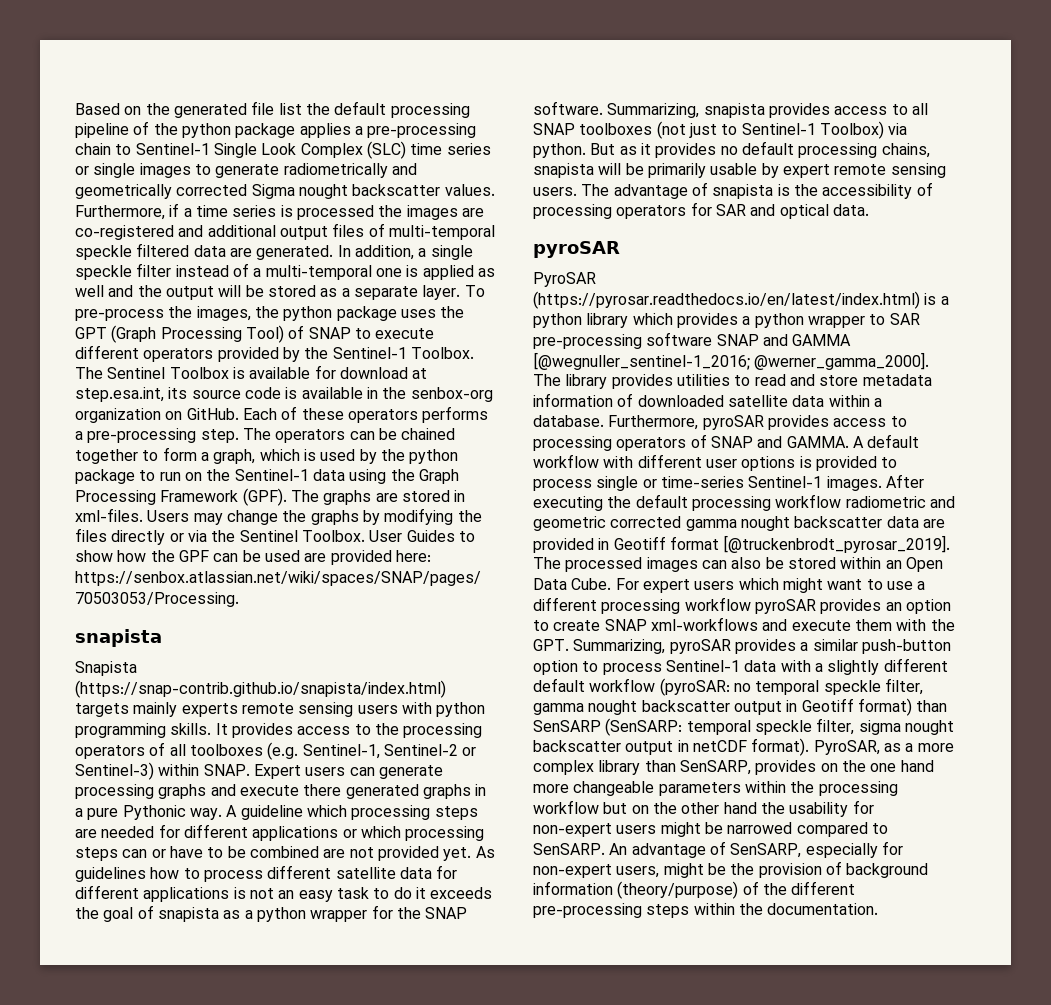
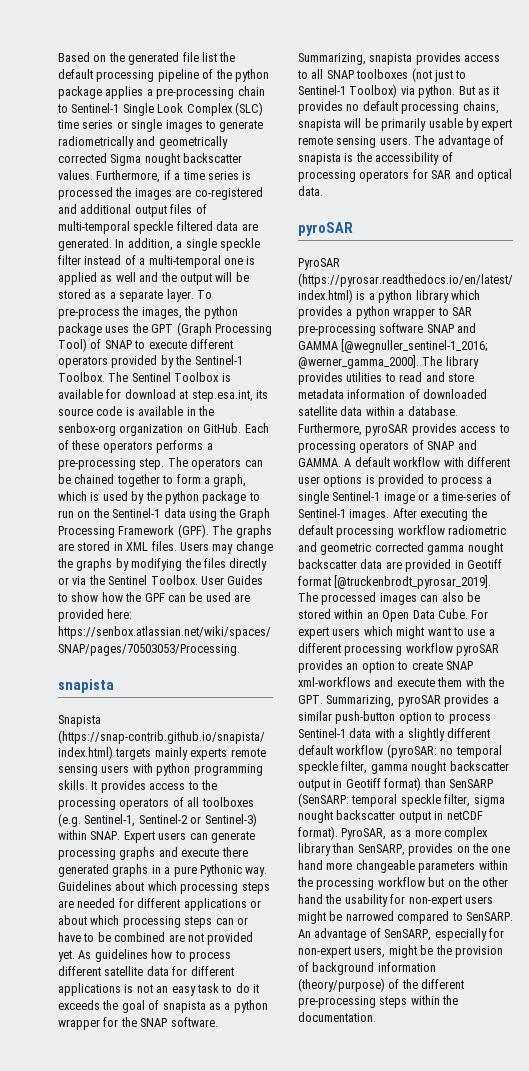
[75,508,143,522] xml-files. -> [126,541,177,551] XML files.
[226,805,303,820] A guideline -> [58,881,145,891] Guidelines about
(357, 833) none -> [58,915,87,925] about
[596,476,744,491] single or time-series -> [486,477,493,484] [298,491,512,504] a single Sentinel-1 image or a time-series of

